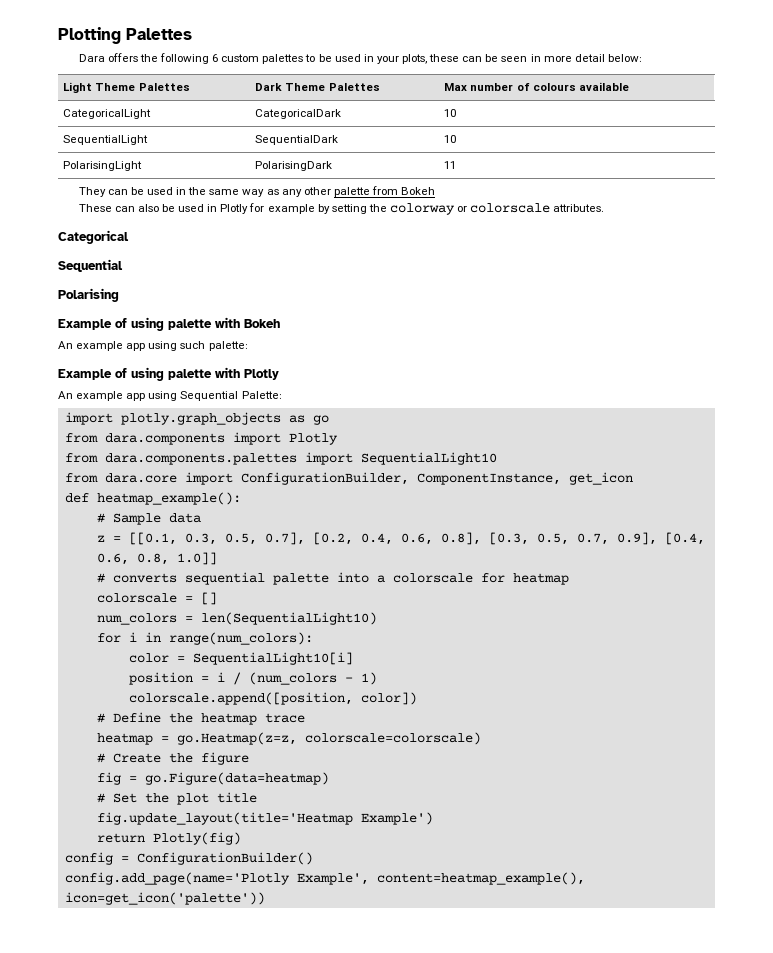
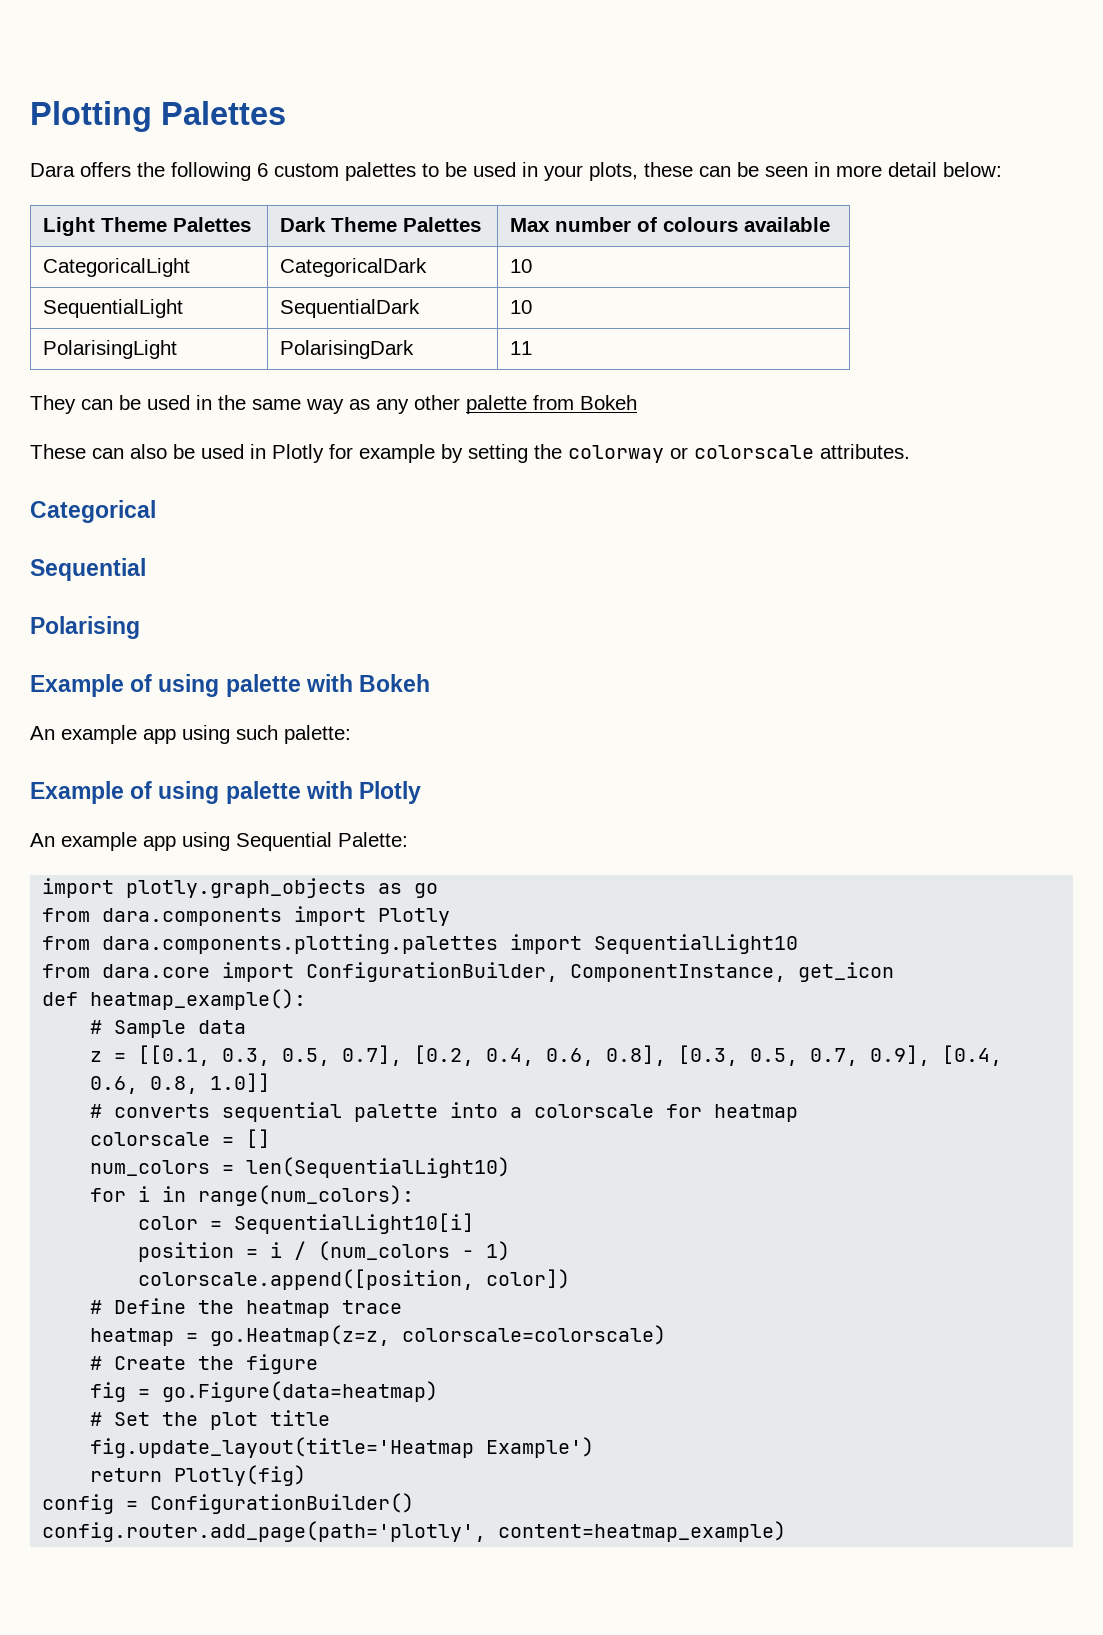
[104,453,297,465] dara.components.palettes -> [102,934,499,954] dara.components.plotting.palettes
[64,872,585,885] [64,892,265,905] config.add_page(name='Plotly Example', content=heatmap_example(), icon=get_icon('palette')) -> [42,1521,787,1542] config.router.add_page(path='plotly', content=heatmap_example)

